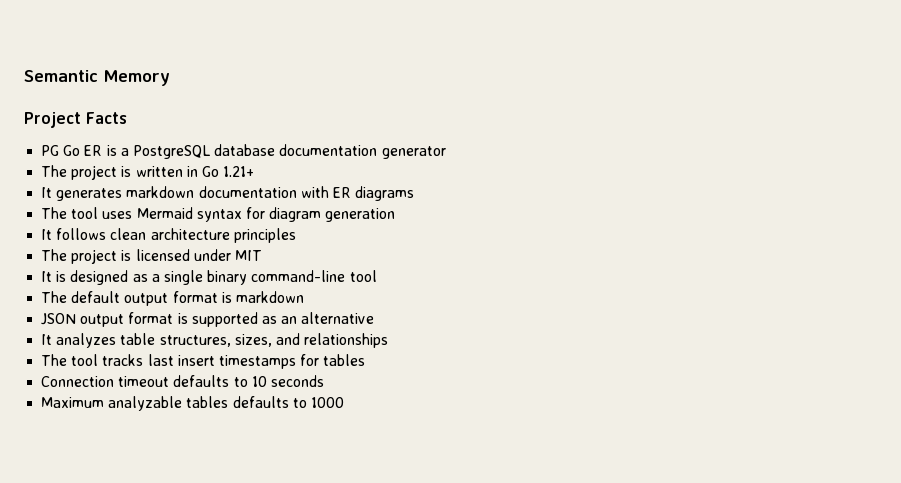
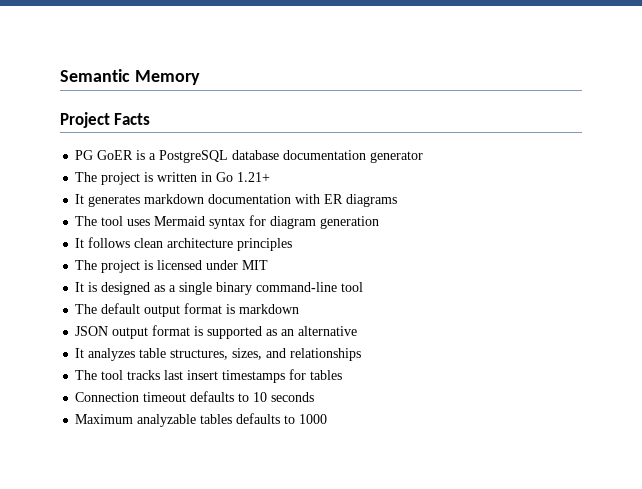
[63,145,103,156] Go ER -> [97,150,134,160] GoER

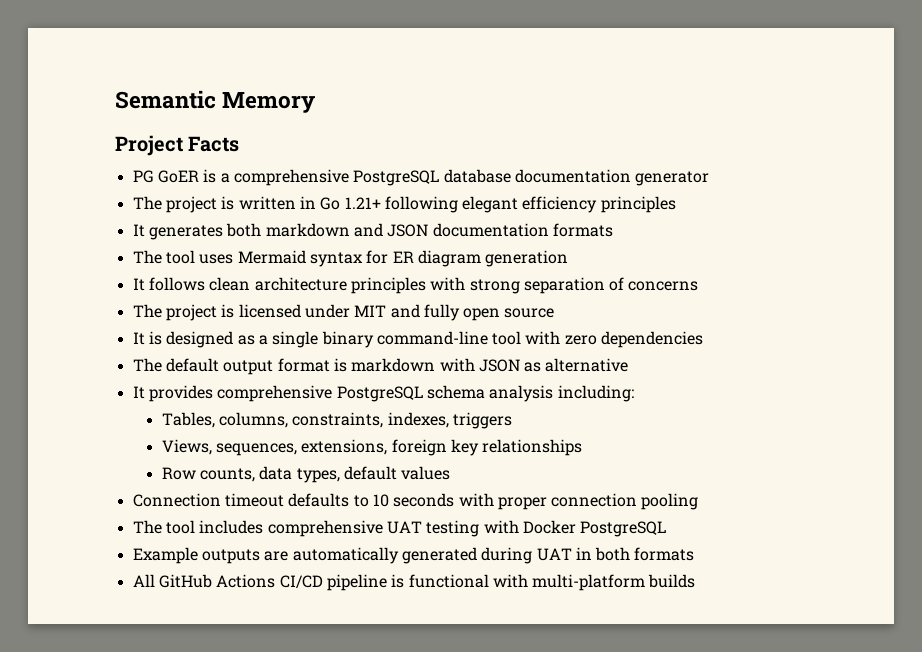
(157, 156) none -> [233,169,349,186] comprehensive
[75,194,398,207] // It generates markdown documentation with ER diagrams -> [384,196,676,213] [132,223,613,240] following elegant efficiency principles // It generates both markdown and JSON documentation formats
(267, 220) none -> [392,251,414,263] ER
(293, 244) none -> [430,277,699,294] with strong separation of concerns
(269, 265) none -> [390,304,555,321] and fully open source
(364, 287) none -> [525,331,704,348] with zero dependencies
[75,325,358,339] [75,348,362,361] [75,369,343,383] // JSON output format is supported as an alternative // It analyzes table structures, sizes, and relationships // The tool tracks last insert timestamps for tables -> [439,358,629,372] [132,385,634,402] [161,412,513,429] [161,439,583,456] [161,466,451,483] with JSON as alternative // It provides comprehensive PostgreSQL schema analysis including: // Tables, columns, constraints, indexes, triggers // Views, sequences, extensions, foreign key relationships // Row counts, data types, default values
[75,413,328,427] // Maximum analyzable tables defaults to 1000 -> [458,493,699,510] [132,520,667,537] [132,547,695,564] [132,574,696,591] with proper connection pooling // The tool includes comprehensive UAT testing with Docker PostgreSQL // Example outputs are automatically generated during UAT in both formats // All GitHub Actions CI/CD pipeline is functional with multi-platform builds

